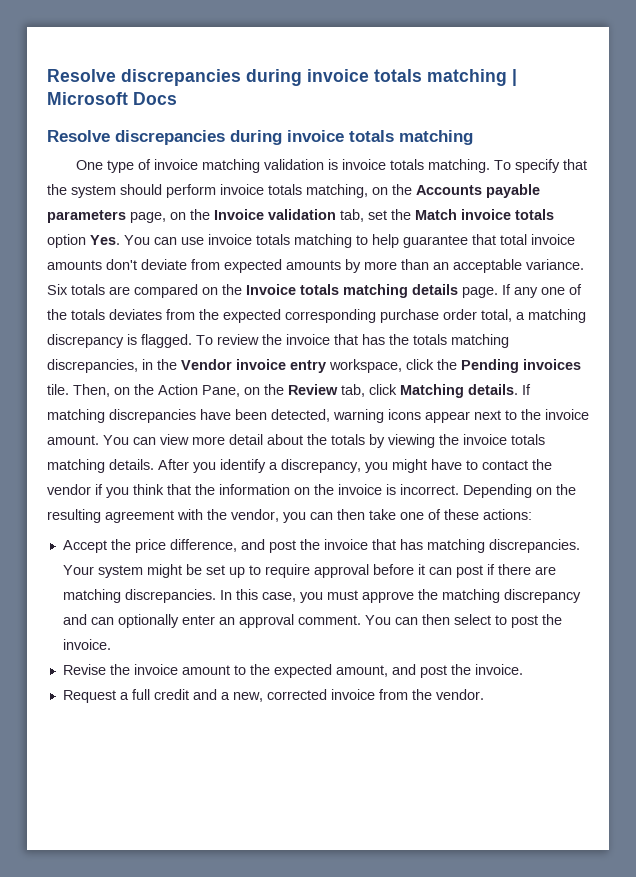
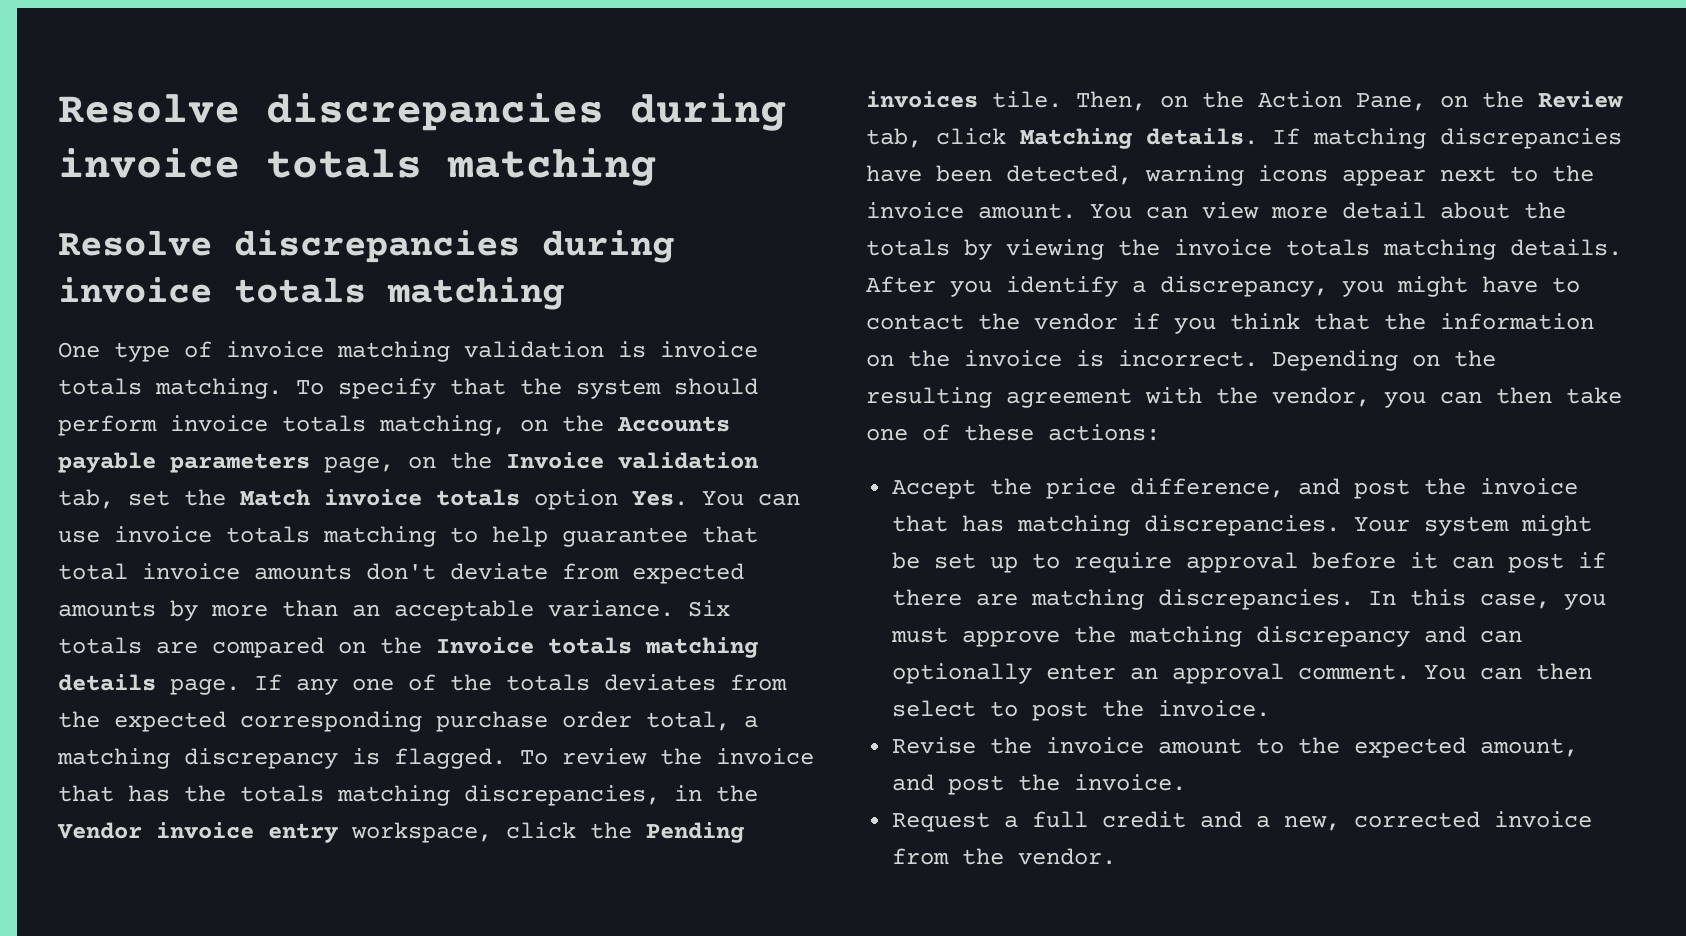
[47,69,517,86] [47,92,177,105] Resolve discrepancies during invoice totals matching | Microsoft Docs -> [58,93,786,131] [58,148,656,186] Resolve discrepancies during invoice totals matching

